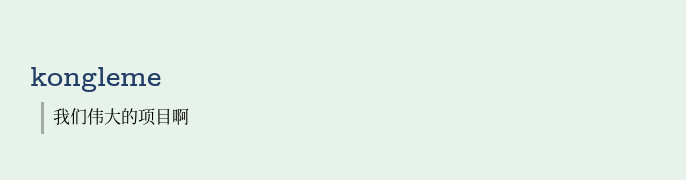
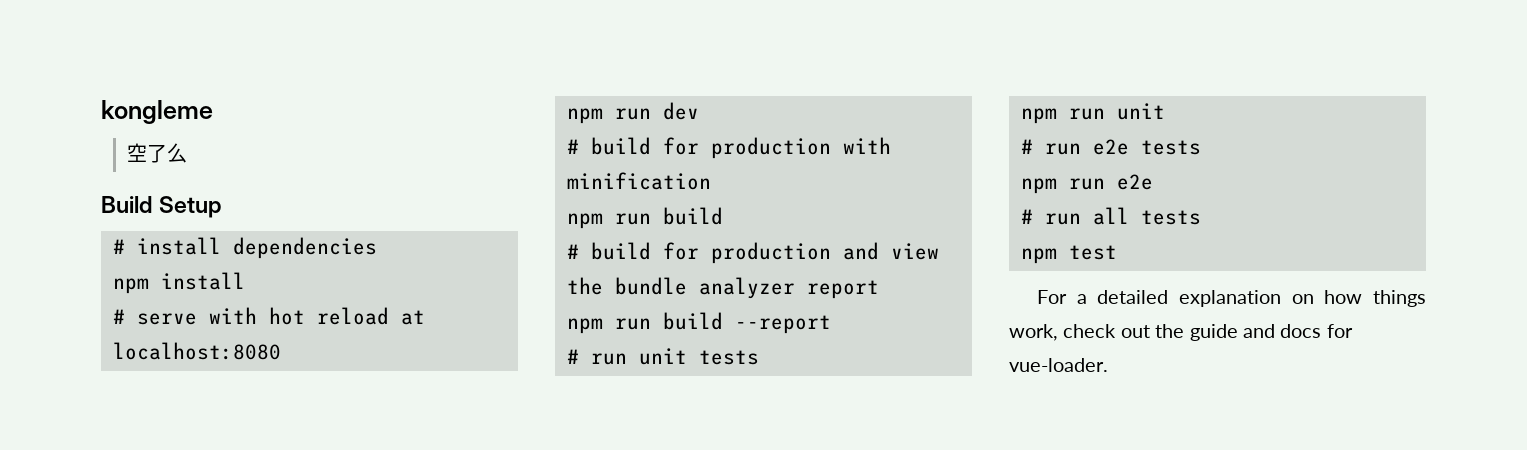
[52,108,189,126] 我们伟大的项目啊 -> [126,143,187,163] [101,196,223,218] [113,237,377,259] [113,272,245,294] [113,307,425,325] [113,342,281,360] [567,102,699,124] [567,137,891,159] [567,172,711,190] [567,207,723,229] [567,242,939,264] [567,277,879,299] [567,312,831,334] [567,348,759,365] [1021,103,1165,124] [1021,139,1201,155] [1021,174,1153,194] [1021,207,1201,225] [1021,245,1117,264] [1036,290,1426,307] [1009,324,1353,341] [1009,358,1108,372] 空了么 // Build Setup // # install dependencies // npm install // # serve with hot reload at localhost:8080 // npm run dev // # build for production with minification // npm run build // # build for production and view the bundle analyzer report // npm run build --report // # run unit tests // npm run unit // # run e2e tests // npm run e2e // # run all tests // npm test // For a detailed explanation on how things work, check out the guide and docs for vue-loader.

